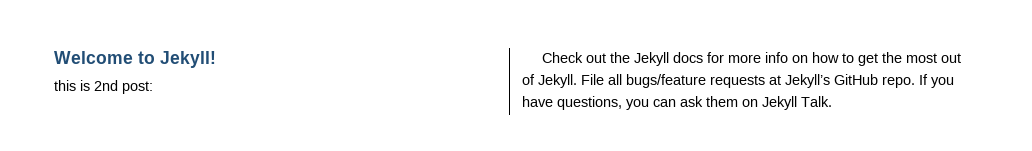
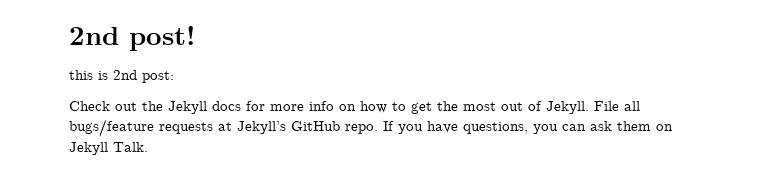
[54,51,216,68] Welcome to Jekyll! -> [69,25,195,51] 2nd post!

